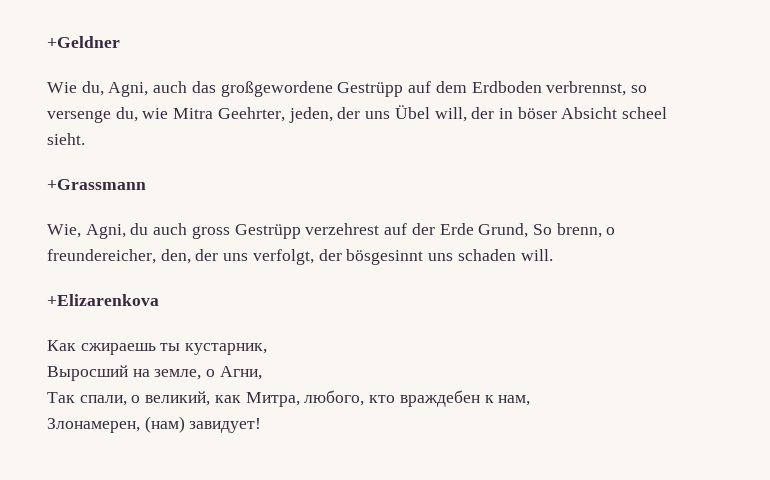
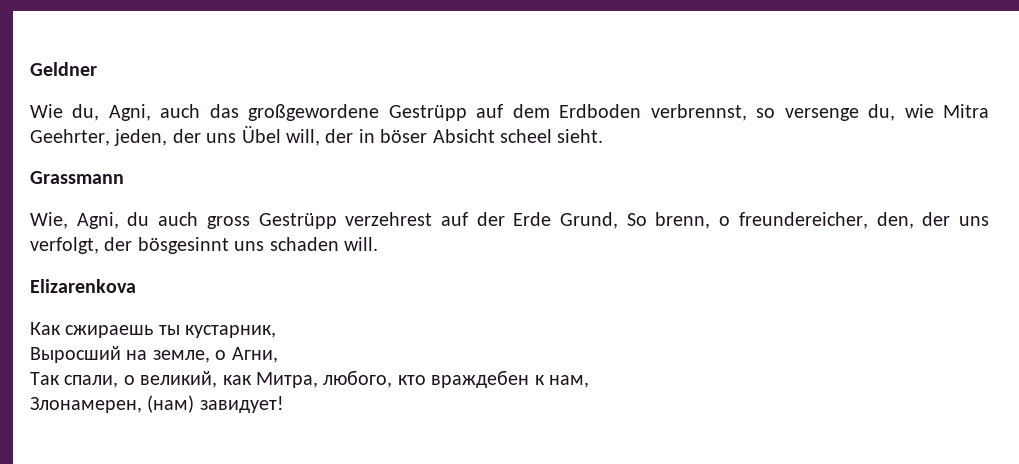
[47,36,120,48] +Geldner -> [30,62,97,76] Geldner
[47,179,146,190] +Grassmann -> [30,171,124,184] Grassmann
[47,294,159,306] +Elizarenkova -> [30,279,136,293] Elizarenkova

